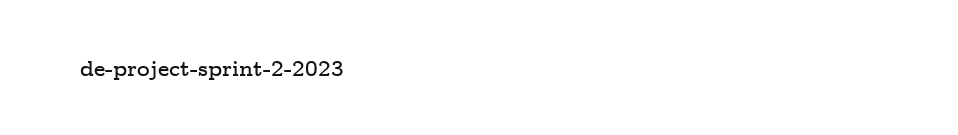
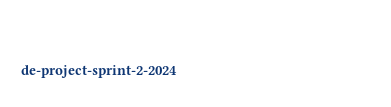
[80,61,344,80] de-project-sprint-2-2023 -> [21,65,177,78] de-project-sprint-2-2024

